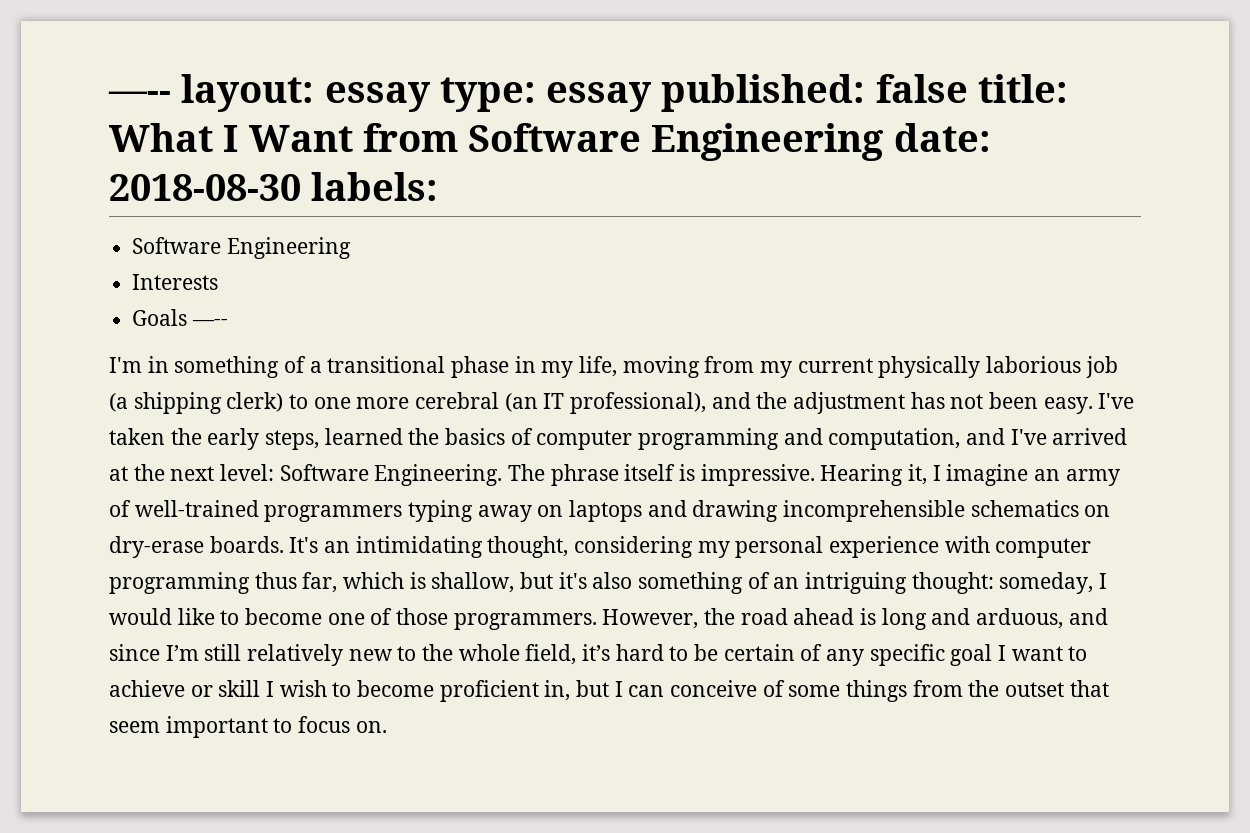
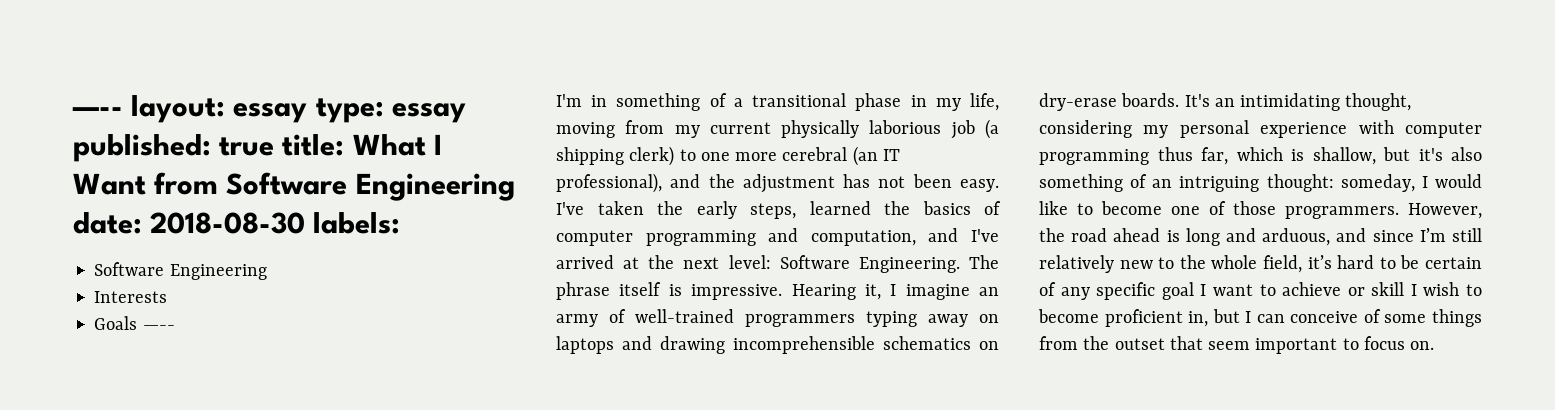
[875,74,968,103] false -> [219,137,275,156] true

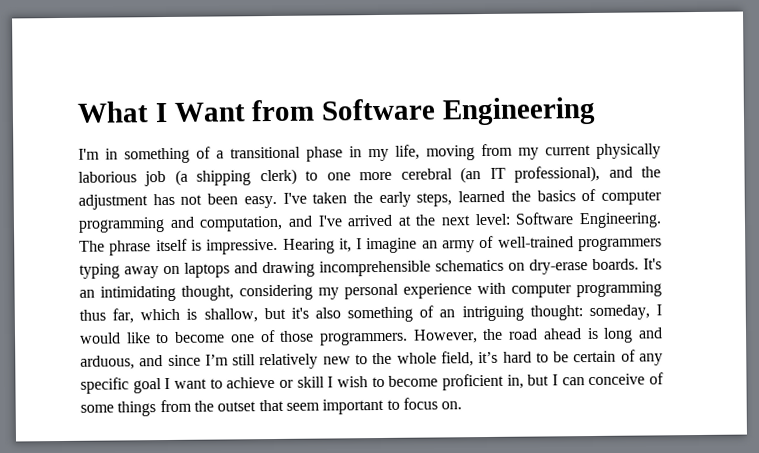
[72,95,466,123] [73,134,345,162] —-- layout: essay type: essay published: true title: -> (77, 112) none
[73,212,401,234] [94,262,267,280] [94,291,168,303] [94,316,175,330] date: 2018-08-30 labels: // Software Engineering // Interests // Goals —-- -> (597, 111) none

